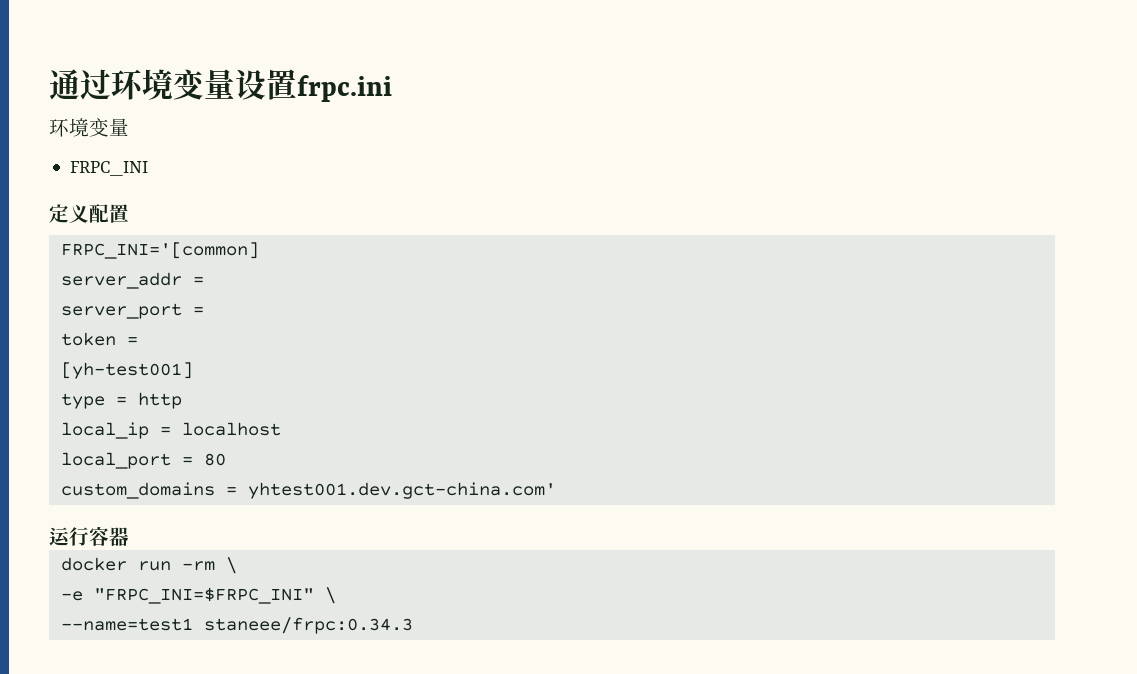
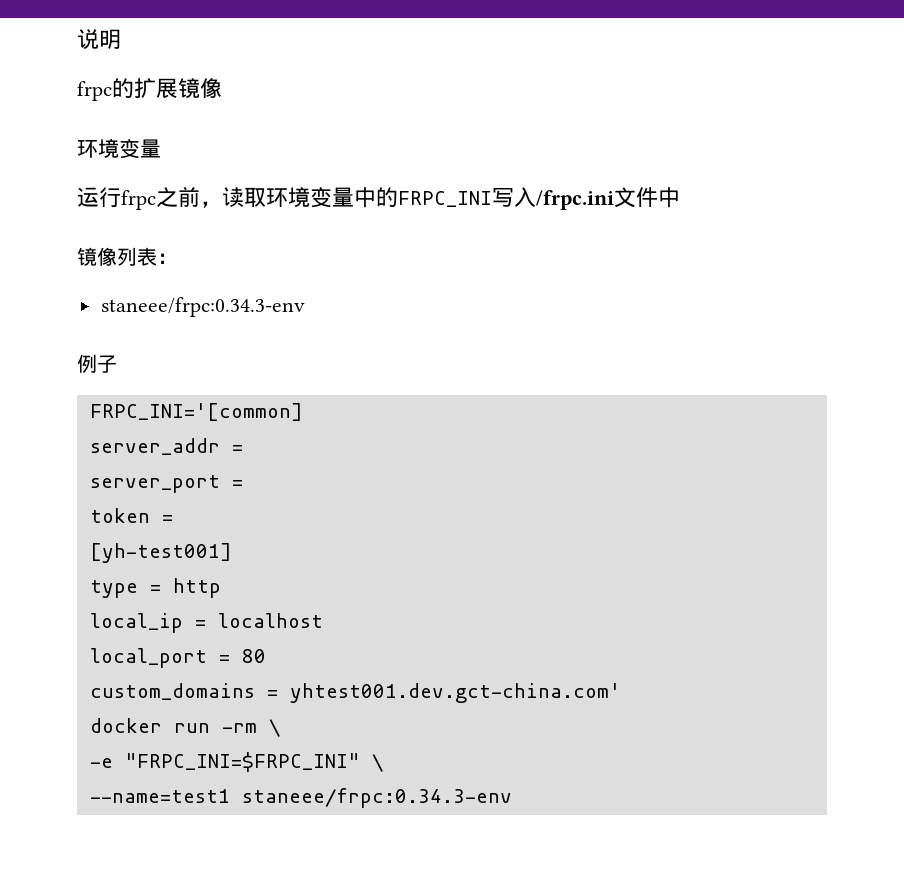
[49,69,392,102] [49,118,129,137] [70,161,149,176] [49,204,129,223] 通过环境变量设置frpc.ini // 环境变量 // FRPC_INI // 定义配置 -> [77,29,121,50] [77,78,222,101] [77,138,161,158] [77,186,680,210] [77,247,177,266] [100,297,305,317] [77,354,117,373] 说明 // frpc的扩展镜像 // 环境变量 // 运行frpc之前，读取环境变量中的FRPC_INI写入/frpc.ini文件中 // 镜像列表： // staneee/frpc:0.34.3-env // 例子
[49,526,129,546] // 运行容器 -> (621, 693) none
[203,617,413,634] staneee/frpc:0.34.3 -> [241,788,512,808] staneee/frpc:0.34.3-env

